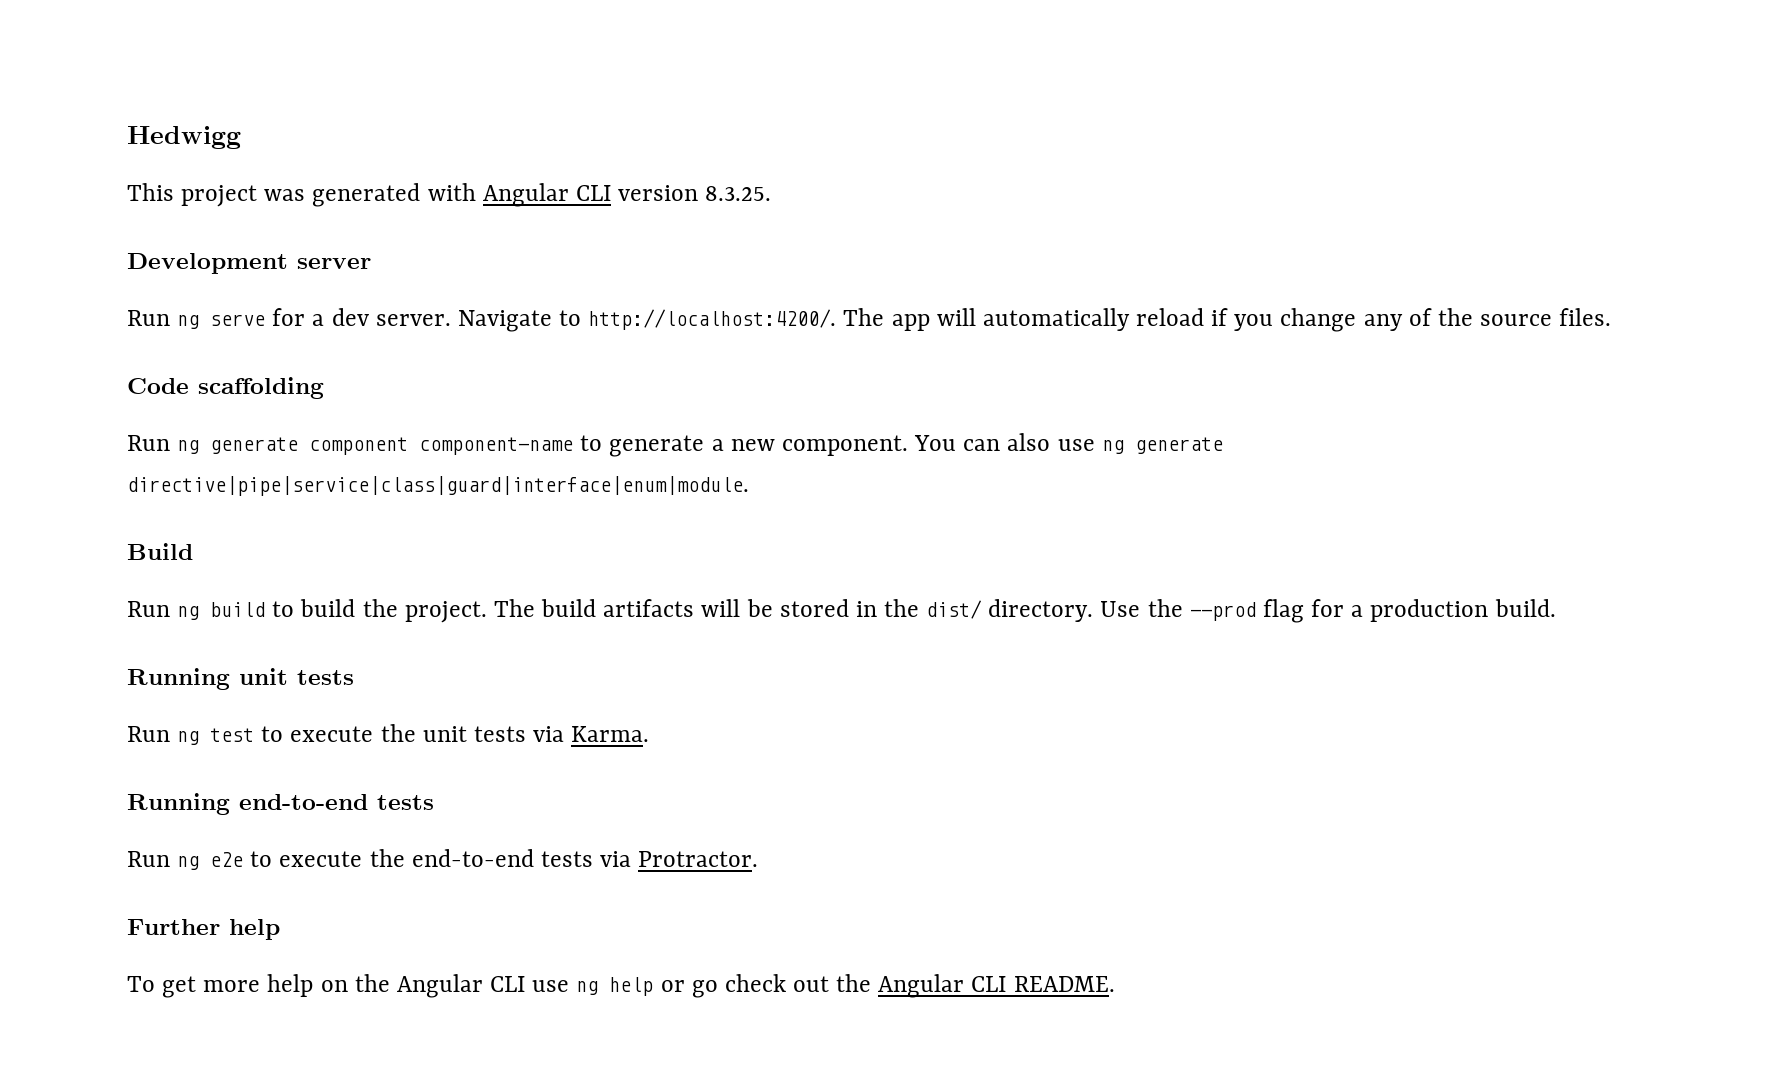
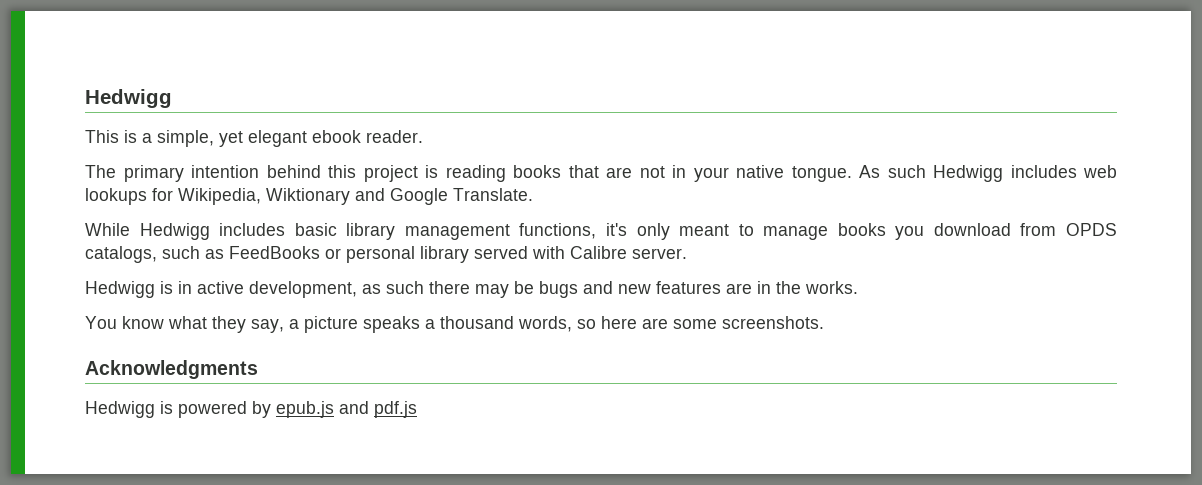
[181,183,772,207] [127,253,371,274] [127,308,1612,332] [127,377,324,399] [127,433,1223,457] [127,476,749,496] [127,543,193,560] [127,599,1556,623] [127,668,354,690] [127,724,650,745] [127,793,434,815] [127,849,759,870] [127,919,280,940] [127,974,1115,998] project was generated with Angular CLI version 8.3.25. // Development server // Run ng serve for a dev server. Navigate to http://localhost:4200/. The app will automatically reload if you change any of the source files. // Code scaffolding // Run ng generate component component-name to generate a new component. You can also use ng generate directive|pipe|service|class|guard|interface|enum|module. // Build // Run ng build to build the project. The build artifacts will be stored in the dist/ directory. Use the --prod flag for a production build. // Running unit tests // Run ng test to execute the unit tests via Karma. // Running end-to-end tests // Run ng e2e to execute the end-to-end tests via Protractor. // Further help // To get more help on the Angular CLI use ng help or go check out the Angular CLI README. -> [124,130,423,147] [85,165,1117,182] [85,188,533,205] [85,223,1117,240] [85,246,687,263] [85,281,858,298] [85,316,824,333] [85,360,258,379] [85,401,417,418] is a simple, yet elegant ebook reader. // The primary intention behind this project is reading books that are not in your native tongue. As such Hedwigg includes web lookups for Wikipedia, Wiktionary and Google Translate. // While Hedwigg includes basic library management functions, it's only meant to manage books you download from OPDS catalogs, such as FeedBooks or personal library served with Calibre server. // Hedwigg is in active development, as such there may be bugs and new features are in the works. // You know what they say, a picture speaks a thousand words, so here are some screenshots. // Acknowledgments // Hedwigg is powered by epub.js and pdf.js

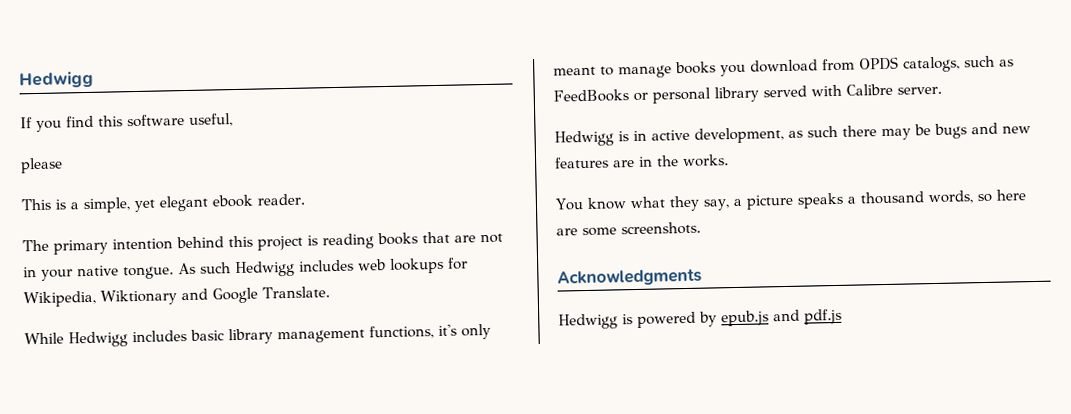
[85,89,172,108] Hedwigg -> [19,70,94,89] [20,113,233,133] [20,157,63,174] Hedwigg // If you find this software useful, // please

